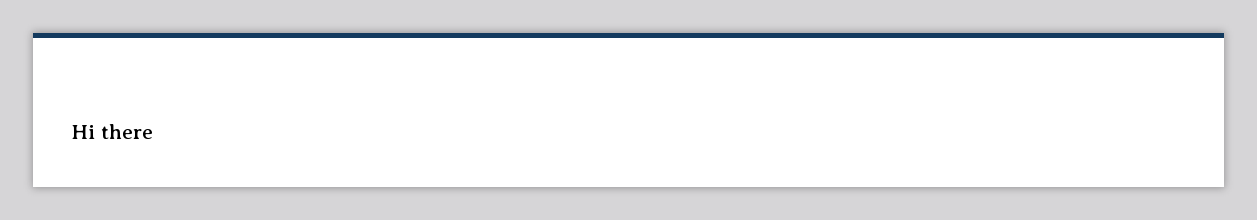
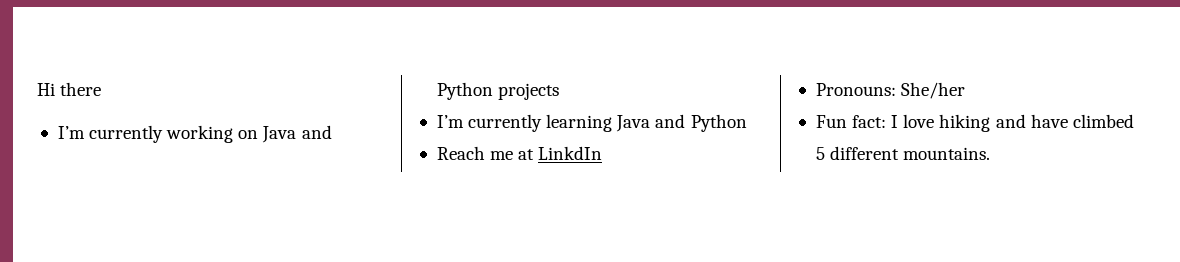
(153, 131) none -> [57,125,332,143] [436,82,560,100] [436,114,747,132] [436,146,603,160] [815,82,966,99] [815,114,1134,132] [815,146,991,160] // I’m currently working on Java and Python projects // I’m currently learning Java and Python // Reach me at LinkdIn // Pronouns: She/her // Fun fact: I love hiking and have climbed 5 different mountains.

